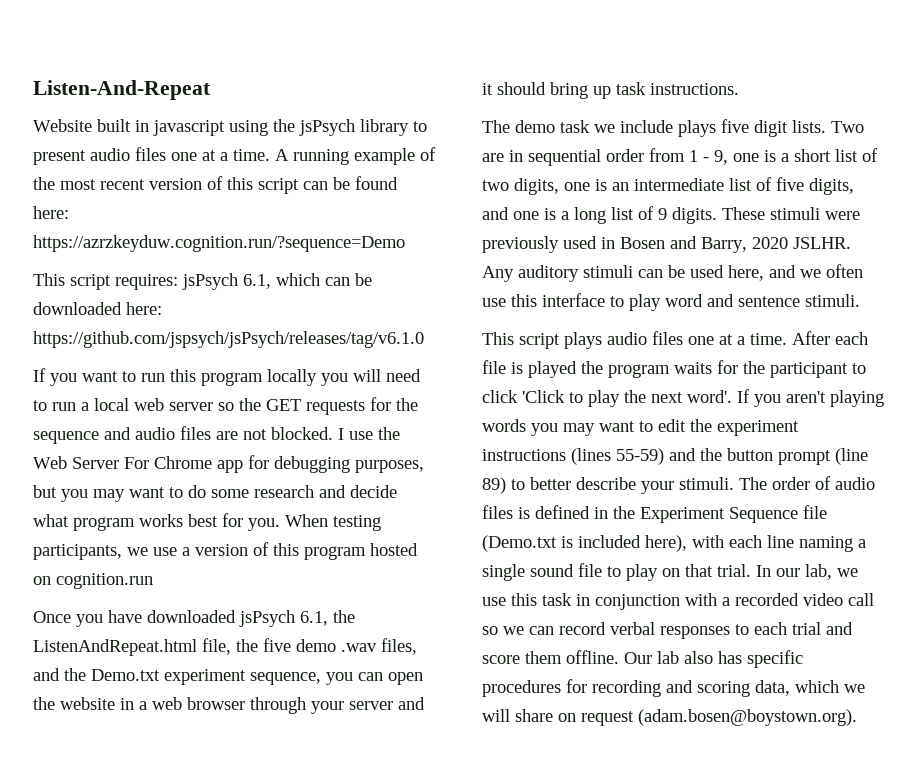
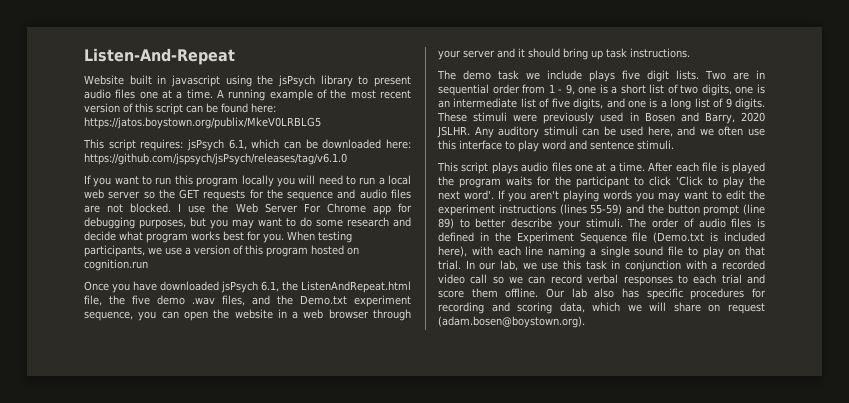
[33,235,405,252] https://azrzkeyduw.cognition.run/?sequence=Demo -> [84,117,321,129] https://jatos.boystown.org/publix/MkeV0LRBLG5

